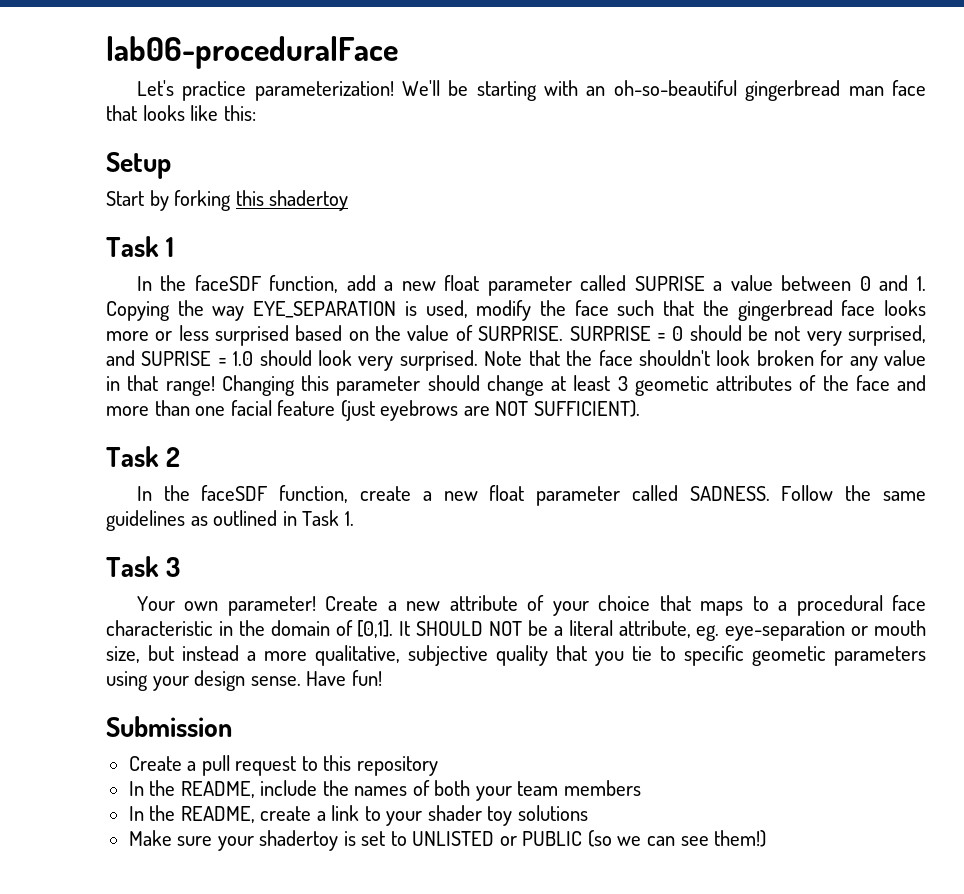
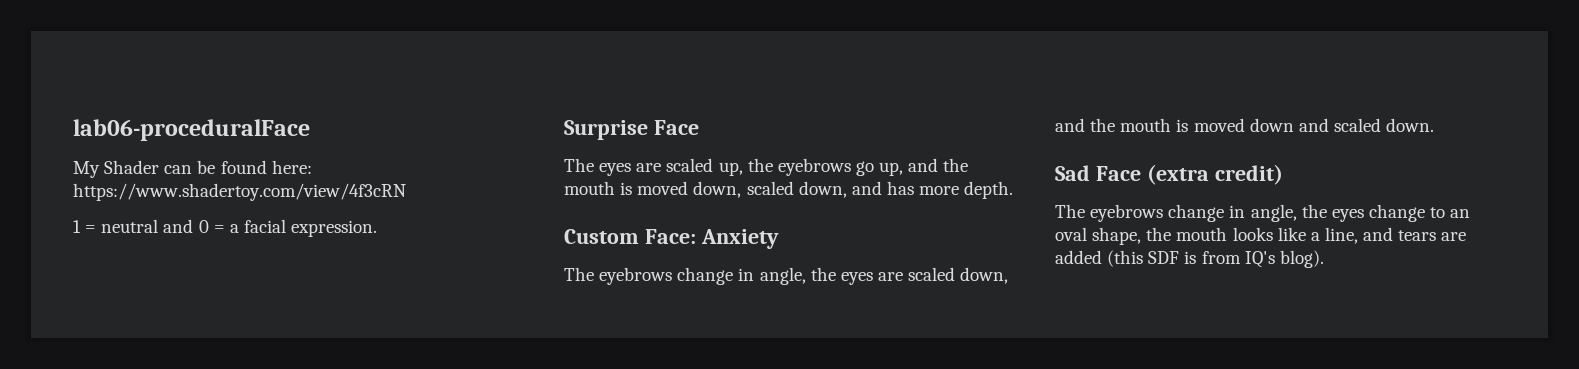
[136,80,926,101] [106,105,256,121] [106,152,171,179] [106,190,349,211] [106,236,175,257] [136,275,927,296] [106,300,926,321] [106,325,927,346] [106,350,926,371] [106,375,926,396] [106,400,640,421] [106,446,181,467] [136,485,926,506] [106,510,354,531] [106,556,181,577] [136,595,926,616] [106,620,926,641] [106,645,926,666] [106,670,382,691] [106,716,232,737] [128,755,438,776] [128,780,641,801] [128,805,588,826] [128,830,767,851] Let's practice parameterization! We'll be starting with an oh-so-beautiful gingerbread man face that looks like this: // Setup // Start by forking this shadertoy // Task 1 // In the faceSDF function, add a new float parameter called SUPRISE a value between 0 and 1. Copying the way EYE_SEPARATION is used, modify the face such that the gingerbread face looks more or less surprised based on the value of SURPRISE. SURPRISE = 0 should be not very surprised, and SUPRISE = 1.0 should look very surprised. Note that the face shouldn't look broken for any value in that range! Changing this parameter should change at least 3 geometic attributes of the face and more than one facial feature (just eyebrows are NOT SUFFICIENT). // Task 2 // In the faceSDF function, create a new float parameter called SADNESS. Follow the same guidelines as outlined in Task 1. // Task 3 // Your own parameter! Create a new attribute of your choice that maps to a procedural face characteristic in the domain of [0,1]. It SHOULD NOT be a literal attribute, eg. eye-separation or mouth size, but instead a more qualitative, subjective quality that you tie to specific geometic parameters using your design sense. Have fun! // Submission // Create a pull request to this repository // In the README, include the names of both your team members // In the README, create a link to your shader toy solutions // Make sure your shadertoy is set to UNLISTED or PUBLIC (so we can see them!) -> [73,160,312,178] [73,183,406,201] [73,219,378,237] [564,120,699,140] [564,158,969,176] [564,181,1014,199] [564,229,779,249] [564,267,1009,285] [1055,118,1435,132] [1055,164,1283,185] [1055,204,1471,222] [1055,227,1467,245] [1055,250,1324,268] My Shader can be found here: https://www.shadertoy.com/view/4f3cRN // 1 = neutral and 0 = a facial expression. // Surprise Face // The eyes are scaled up, the eyebrows go up, and the mouth is moved down, scaled down, and has more depth. // Custom Face: Anxiety // The eyebrows change in angle, the eyes are scaled down, and the mouth is moved down and scaled down. // Sad Face (extra credit) // The eyebrows change in angle, the eyes change to an oval shape, the mouth looks like a line, and tears are added (this SDF is from IQ's blog).

